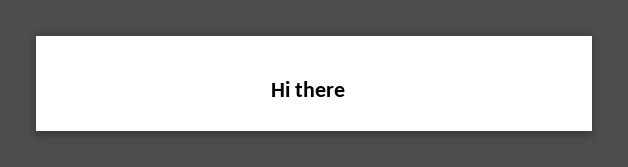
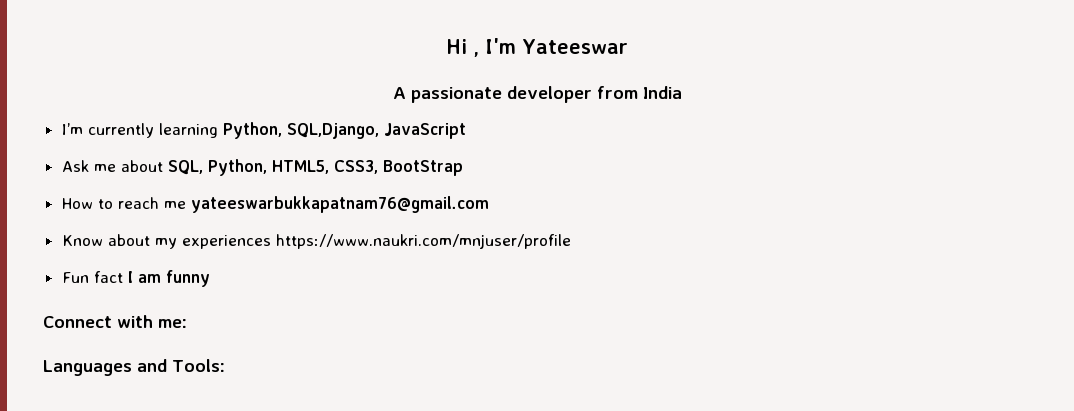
[295,81,346,97] there -> [473,38,629,57] [392,86,682,103] [61,122,466,139] [61,159,463,176] [61,196,489,213] [61,234,571,249] [61,270,210,287] [43,315,187,328] [43,359,225,376] , I'm Yateeswar // A passionate developer from India // I’m currently learning Python, SQL,Django, JavaScript // Ask me about SQL, Python, HTML5, CSS3, BootStrap // How to reach me yateeswarbukkapatnam76@gmail.com // Know about my experiences https://www.naukri.com/mnjuser/profile // Fun fact I am funny // Connect with me: // Languages and Tools:

